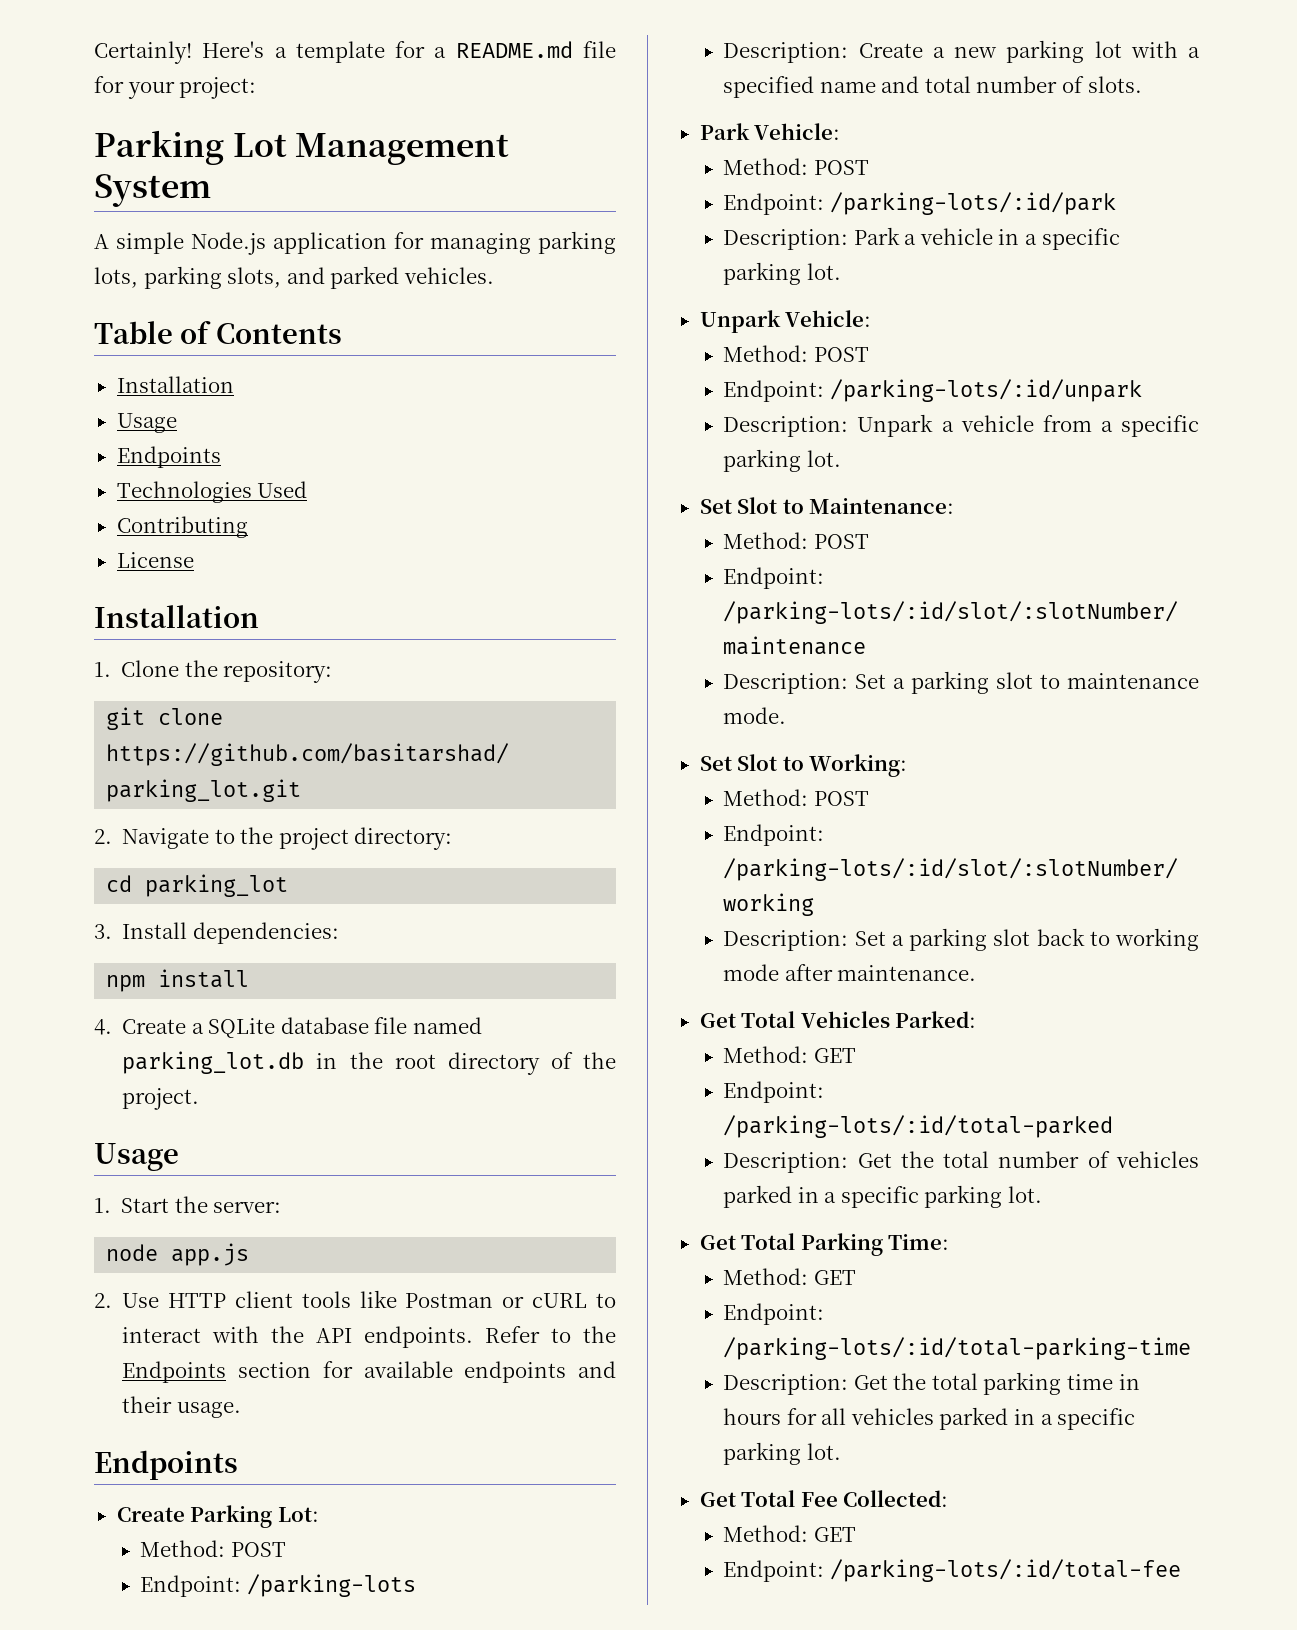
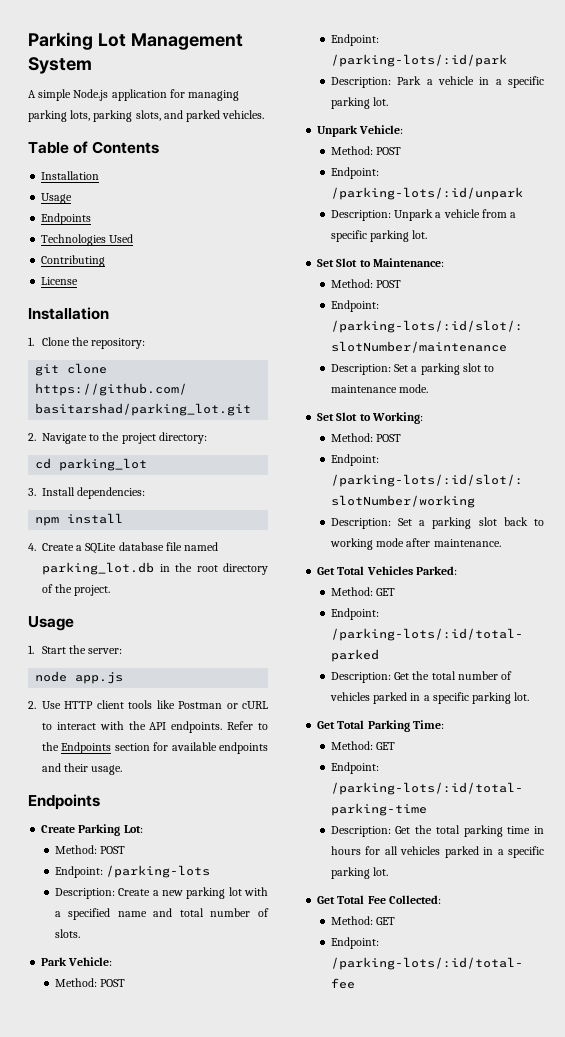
[94,41,616,64] [94,76,257,99] Certainly! Here's a template for a README.md file for your project: // -> (28, 41) none

